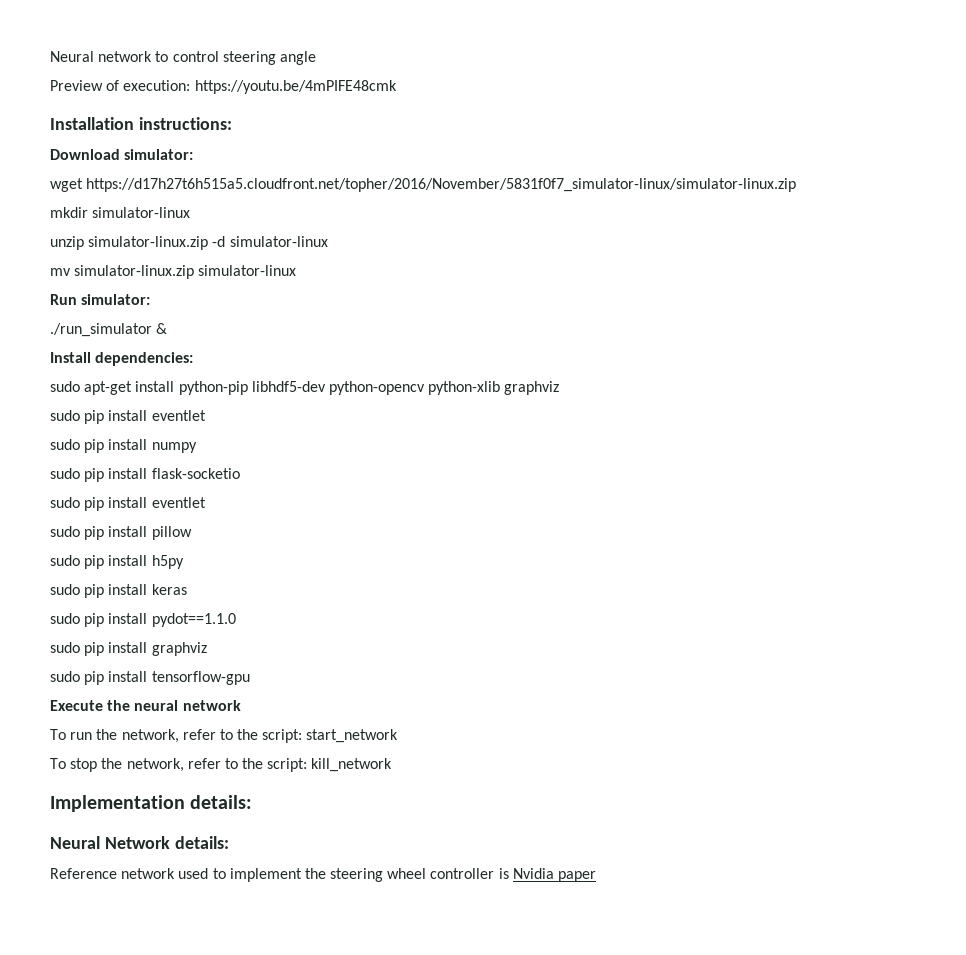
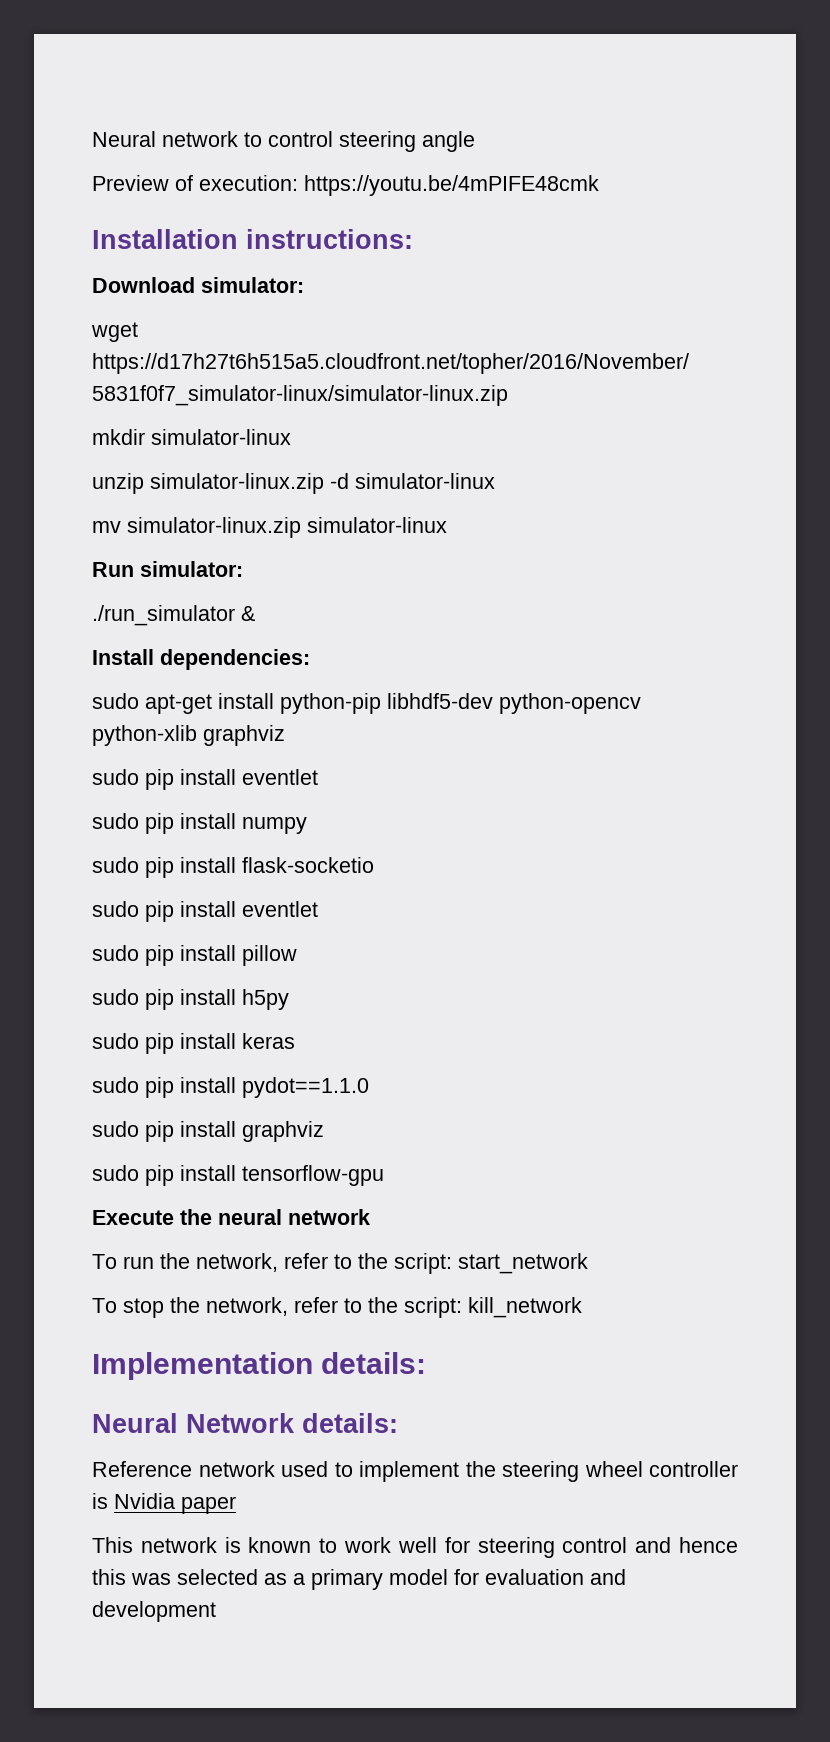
(597, 876) none -> [92,1537,738,1558] [92,1569,626,1590] [92,1601,216,1622] // This network is known to work well for steering control and hence this was selected as a primary model for evaluation and development

